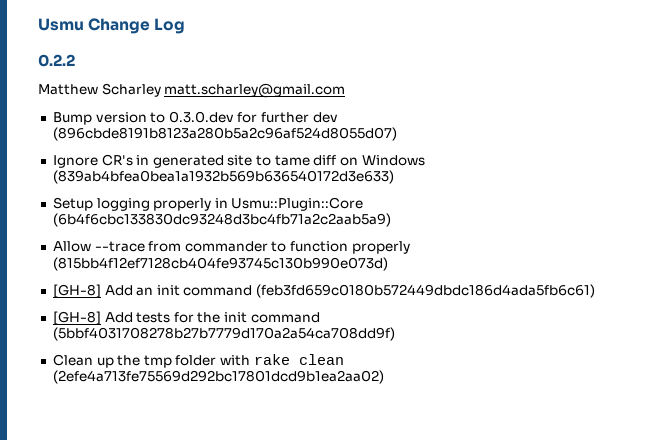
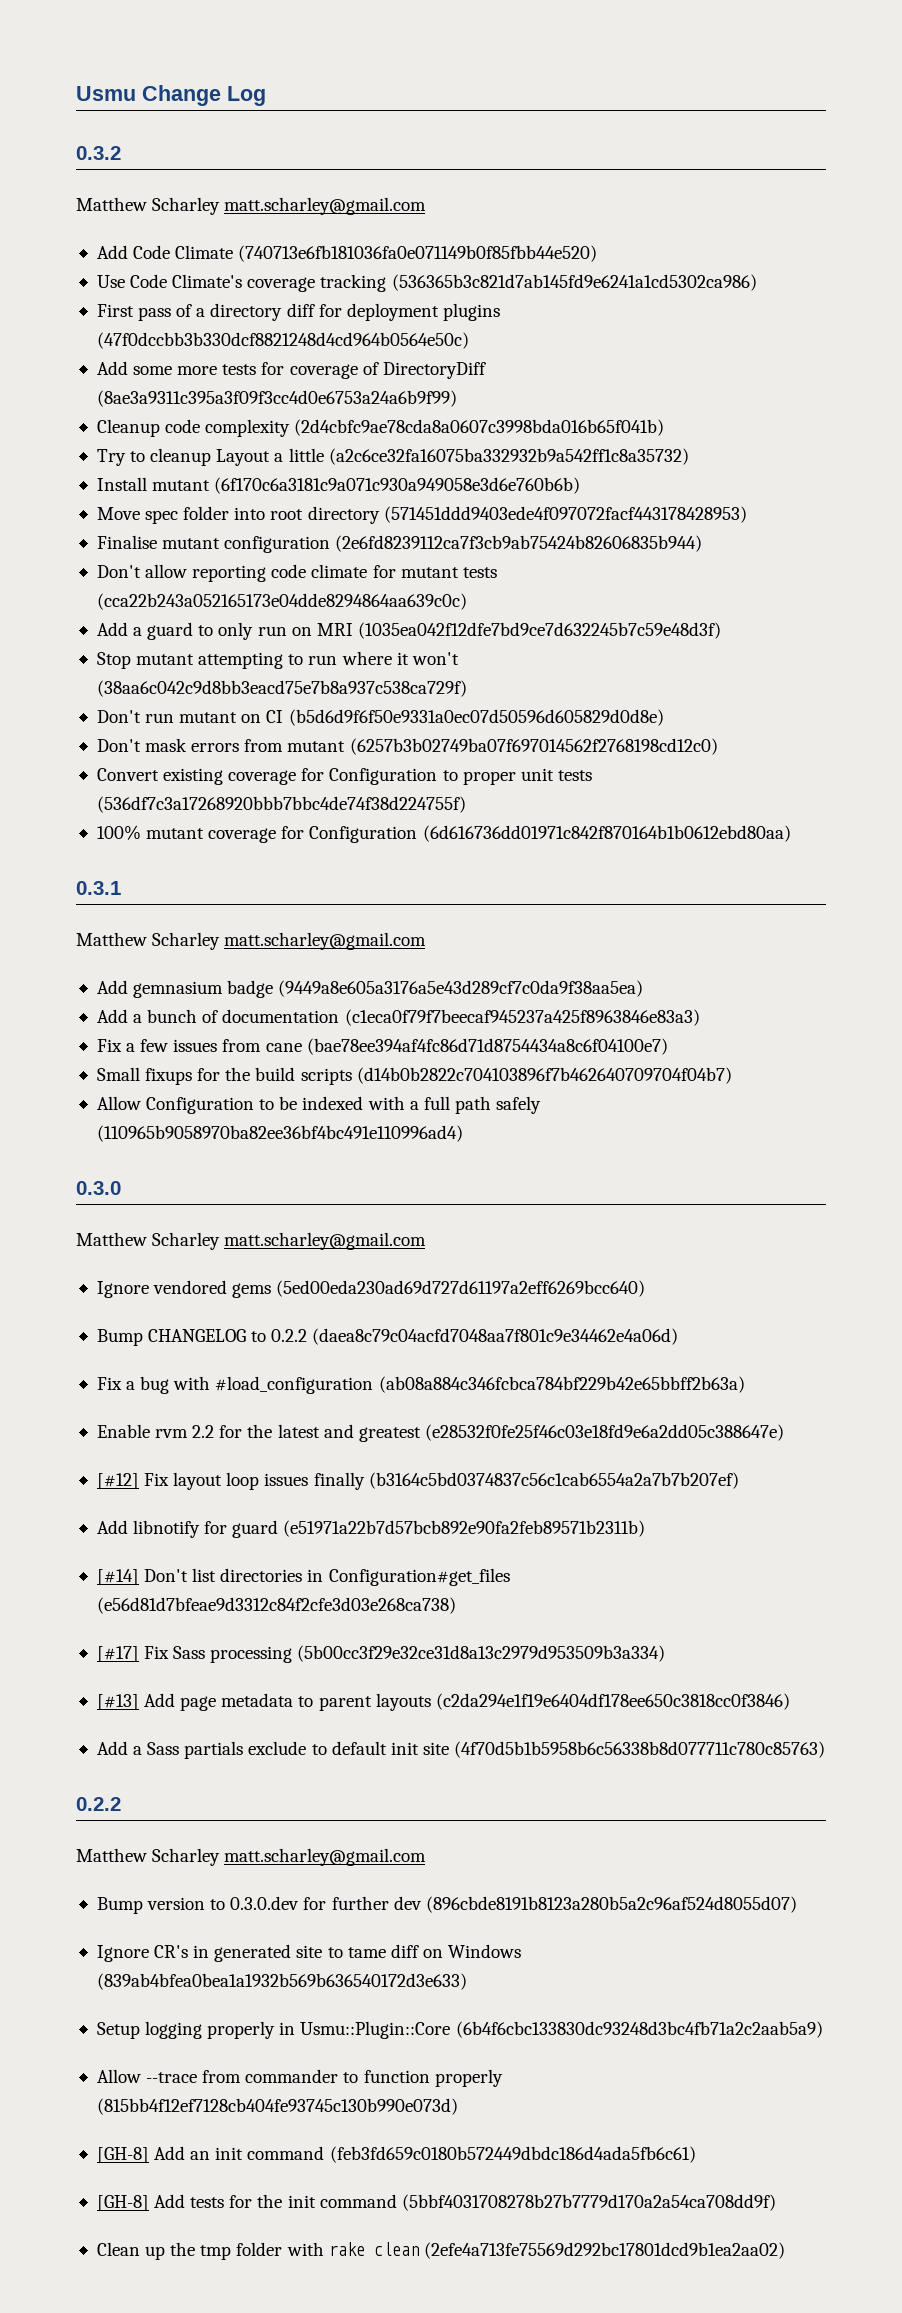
(186, 26) none -> [76,146,121,160] [76,197,427,215] [96,245,598,262] [96,274,757,292] [96,303,500,321] [96,332,469,349] [96,361,486,379] [96,390,457,407] [96,419,665,437] [96,448,689,466] [96,477,581,494] [96,506,747,524] [96,535,703,553] [96,564,497,582] [96,593,467,610] [96,622,721,640] [96,651,459,669] [96,680,467,697] [96,709,664,726] [96,738,718,755] [96,768,592,785] [96,796,466,813] [96,825,791,843] [76,881,121,895] [76,932,427,950] [96,980,644,998] [96,1009,700,1026] [96,1038,668,1055] [96,1067,732,1085] [96,1096,542,1114] [96,1125,463,1142] [76,1181,121,1195] [76,1232,427,1250] [96,1280,646,1298] [96,1328,679,1346] [96,1376,745,1394] [96,1424,784,1442] [96,1472,739,1490] [96,1520,646,1538] [96,1568,510,1586] [96,1597,456,1614] [96,1645,666,1663] [96,1693,790,1711] [96,1741,826,1759] // 0.3.2 // Matthew Scharley matt.scharley@gmail.com // Add Code Climate (740713e6fb181036fa0e071149b0f85fbb44e520) // Use Code Climate's coverage tracking (536365b3c821d7ab145fd9e6241a1cd5302ca986) // First pass of a directory diff for deployment plugins (47f0dccbb3b330dcf8821248d4cd964b0564e50c) // Add some more tests for coverage of DirectoryDiff (8ae3a9311c395a3f09f3cc4d0e6753a24a6b9f99) // Cleanup code complexity (2d4cbfc9ae78cda8a0607c3998bda016b65f041b) // Try to cleanup Layout a little (a2c6ce32fa16075ba332932b9a542ff1c8a35732) // Install mutant (6f170c6a3181c9a071c930a949058e3d6e760b6b) // Move spec folder into root directory (571451ddd9403ede4f097072facf443178428953) // Finalise mutant configuration (2e6fd8239112ca7f3cb9ab75424b82606835b944) // Don't allow reporting code climate for mutant tests (cca22b243a052165173e04dde8294864aa639c0c) // Add a guard to only run on MRI (1035ea042f12dfe7bd9ce7d632245b7c59e48d3f) // Stop mutant attempting to run where it won't (38aa6c042c9d8bb3eacd75e7b8a937c538ca729f) // Don't run mutant on CI (b5d6d9f6f50e9331a0ec07d50596d605829d0d8e) // Don't mask errors from mutant (6257b3b02749ba07f697014562f2768198cd12c0) // Convert existing coverage for Configuration to proper unit tests (536df7c3a17268920bbb7bbc4de74f38d224755f) // 100% mutant coverage for Configuration (6d616736dd01971c842f870164b1b0612ebd80aa) // 0.3.1 // Matthew Scharley matt.scharley@gmail.com // Add gemnasium badge (9449a8e605a3176a5e43d289cf7c0da9f38aa5ea) // Add a bunch of documentation (c1eca0f79f7beecaf945237a425f8963846e83a3) // Fix a few issues from cane (bae78ee394af4fc86d71d8754434a8c6f04100e7) // Small fixups for the build scripts (d14b0b2822c704103896f7b462640709704f04b7) // Allow Configuration to be indexed with a full path safely (110965b9058970ba82ee36bf4bc491e110996ad4) // 0.3.0 // Matthew Scharley matt.scharley@gmail.com // Ignore vendored gems (5ed00eda230ad69d727d61197a2eff6269bcc640) // Bump CHANGELOG to 0.2.2 (daea8c79c04acfd7048aa7f801c9e34462e4a06d) // Fix a bug with #load_configuration (ab08a884c346fcbca784bf229b42e65bbff2b63a) // Enable rvm 2.2 for the latest and greatest (e28532f0fe25f46c03e18fd9e6a2dd05c388647e) // [#12] Fix layout loop issues finally (b3164c5bd0374837c56c1cab6554a2a7b7b207ef) // Add libnotify for guard (e51971a22b7d57bcb892e90fa2feb89571b2311b) // [#14] Don't list directories in Configuration#get_files (e56d81d7bfeae9d3312c84f2cfe3d03e268ca738) // [#17] Fix Sass processing (5b00cc3f29e32ce31d8a13c2979d953509b3a334) // [#13] Add page metadata to parent layouts (c2da294e1f19e6404df178ee650c3818cc0f3846) // Add a Sass partials exclude to default init site (4f70d5b1b5958b6c56338b8d077711c780c85763)

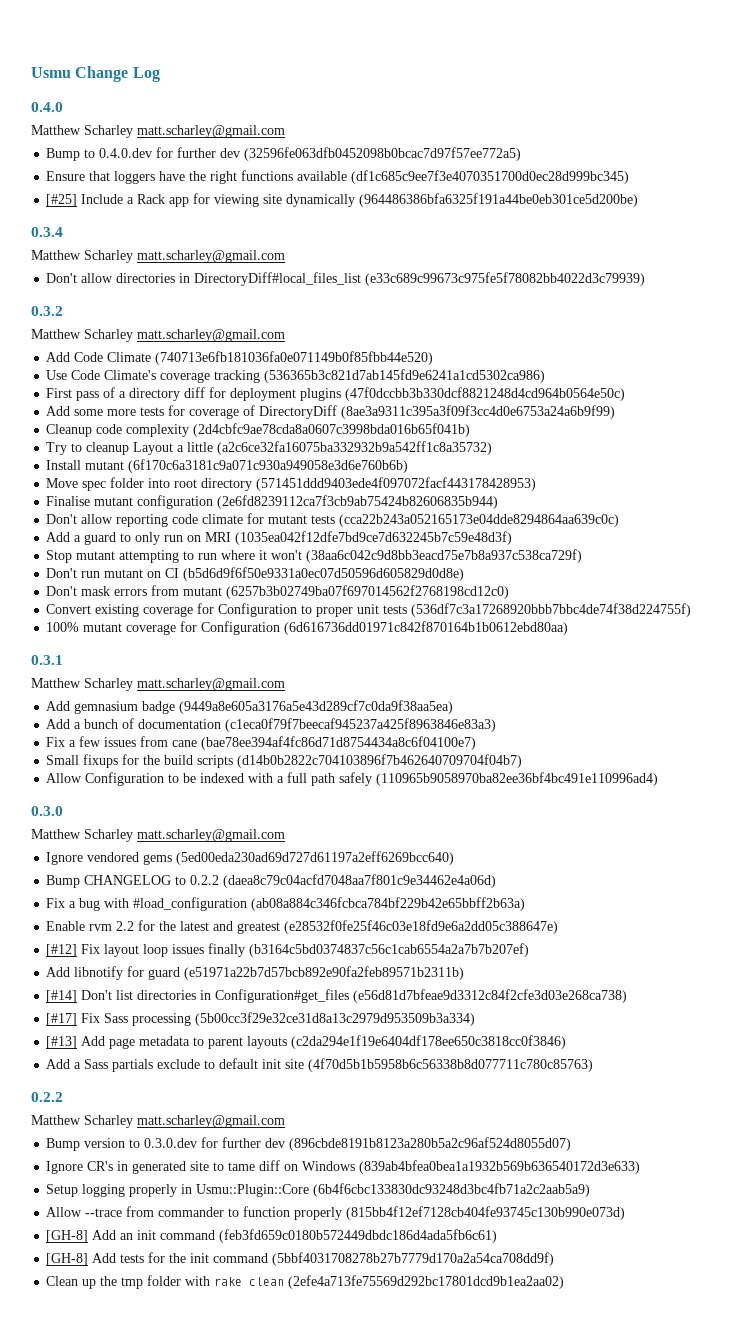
(266, 96) none -> [31,102,63,112] [31,125,285,138] [46,147,522,161] [46,170,630,184] [46,193,639,207] [31,227,63,237] [31,250,285,263] [46,272,646,286] // 0.4.0 // Matthew Scharley matt.scharley@gmail.com // Bump to 0.4.0.dev for further dev (32596fe063dfb0452098b0bcac7d97f57ee772a5) // Ensure that loggers have the right functions available (df1c685c9ee7f3e4070351700d0ec28d999bc345) // [#25] Include a Rack app for viewing site dynamically (964486386bfa6325f191a44be0eb301ce5d200be) // 0.3.4 // Matthew Scharley matt.scharley@gmail.com // Don't allow directories in DirectoryDiff#local_files_list (e33c689c99673c975fe5f78082bb4022d3c79939)

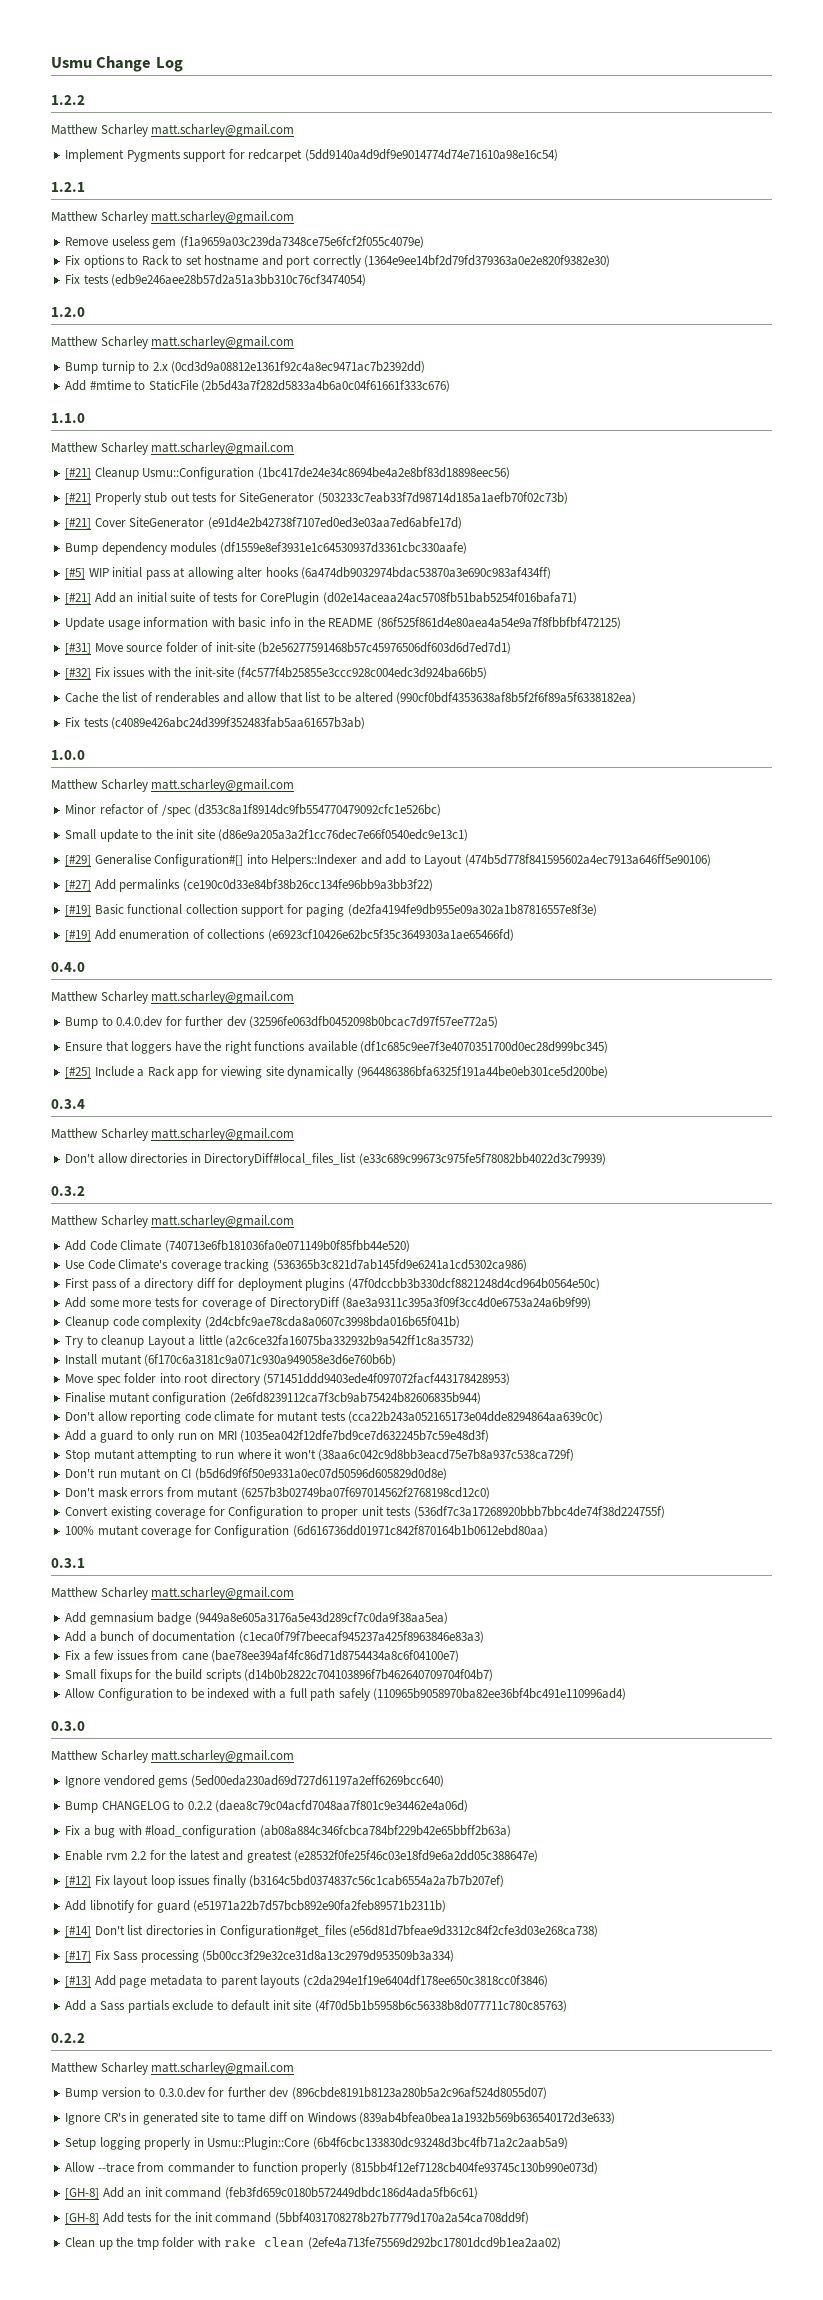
(160, 74) none -> [51,95,85,105] [51,124,295,137] [65,149,558,162] [51,182,85,192] [51,211,295,224] [65,236,424,249] [65,255,611,268] [65,274,367,286] [51,307,85,317] [51,336,295,349] [65,361,426,374] [65,380,451,392] [51,413,85,423] [51,442,295,455] [65,467,510,480] [65,492,568,505] [65,517,462,529] [65,542,467,555] [65,567,552,580] [65,592,577,605] [65,617,621,630] [65,642,512,654] [65,667,488,679] [65,692,637,704] [65,717,366,729] [51,750,85,760] [51,779,295,792] [65,804,442,817] [65,829,469,842] [65,854,711,867] [65,879,433,892] [65,904,597,917] [65,929,514,941] // 1.2.2 // Matthew Scharley matt.scharley@gmail.com // Implement Pygments support for redcarpet (5dd9140a4d9df9e9014774d74e71610a98e16c54) // 1.2.1 // Matthew Scharley matt.scharley@gmail.com // Remove useless gem (f1a9659a03c239da7348ce75e6fcf2f055c4079e) // Fix options to Rack to set hostname and port correctly (1364e9ee14bf2d79fd379363a0e2e820f9382e30) // Fix tests (edb9e246aee28b57d2a51a3bb310c76cf3474054) // 1.2.0 // Matthew Scharley matt.scharley@gmail.com // Bump turnip to 2.x (0cd3d9a08812e1361f92c4a8ec9471ac7b2392dd) // Add #mtime to StaticFile (2b5d43a7f282d5833a4b6a0c04f61661f333c676) // 1.1.0 // Matthew Scharley matt.scharley@gmail.com // [#21] Cleanup Usmu::Configuration (1bc417de24e34c8694be4a2e8bf83d18898eec56) // [#21] Properly stub out tests for SiteGenerator (503233c7eab33f7d98714d185a1aefb70f02c73b) // [#21] Cover SiteGenerator (e91d4e2b42738f7107ed0ed3e03aa7ed6abfe17d) // Bump dependency modules (df1559e8ef3931e1c64530937d3361cbc330aafe) // [#5] WIP initial pass at allowing alter hooks (6a474db9032974bdac53870a3e690c983af434ff) // [#21] Add an initial suite of tests for CorePlugin (d02e14aceaa24ac5708fb51bab5254f016bafa71) // Update usage information with basic info in the README (86f525f861d4e80aea4a54e9a7f8fbbfbf472125) // [#31] Move source folder of init-site (b2e56277591468b57c45976506df603d6d7ed7d1) // [#32] Fix issues with the init-site (f4c577f4b25855e3ccc928c004edc3d924ba66b5) // Cache the list of renderables and allow that list to be altered (990cf0bdf4353638af8b5f2f6f89a5f6338182ea) // Fix tests (c4089e426abc24d399f352483fab5aa61657b3ab) // 1.0.0 // Matthew Scharley matt.scharley@gmail.com // Minor refactor of /spec (d353c8a1f8914dc9fb554770479092cfc1e526bc) // Small update to the init site (d86e9a205a3a2f1cc76dec7e66f0540edc9e13c1) // [#29] Generalise Configuration#[] into Helpers::Indexer and add to Layout (474b5d778f841595602a4ec7913a646ff5e90106) // [#27] Add permalinks (ce190c0d33e84bf38b26cc134fe96bb9a3bb3f22) // [#19] Basic functional collection support for paging (de2fa4194fe9db955e09a302a1b87816557e8f3e) // [#19] Add enumeration of collections (e6923cf10426e62bc5f35c3649303a1ae65466fd)

